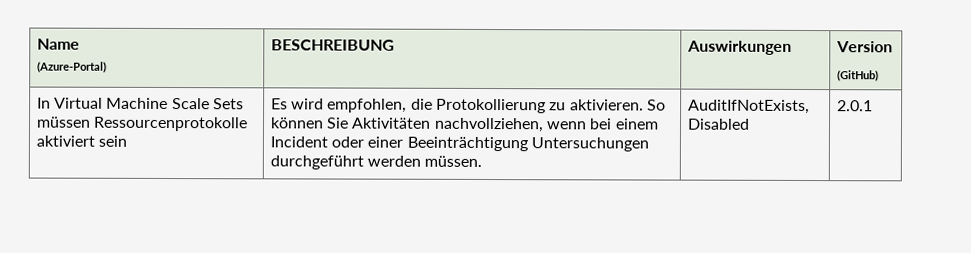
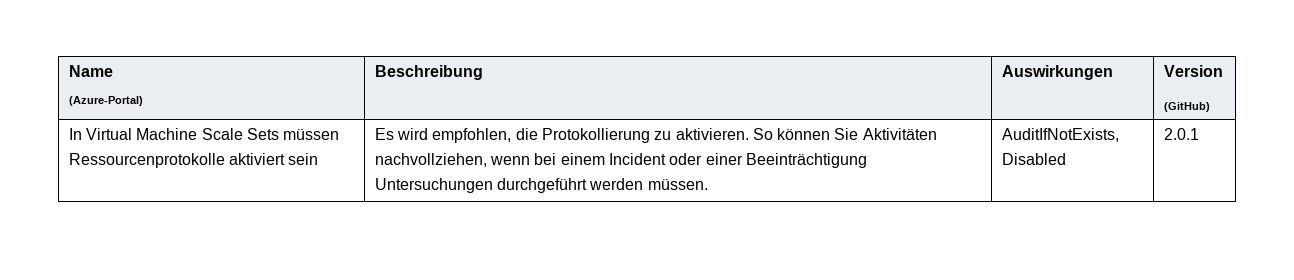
[270,39,395,51] BESCHREIBUNG -> [374,65,483,80] Beschreibung

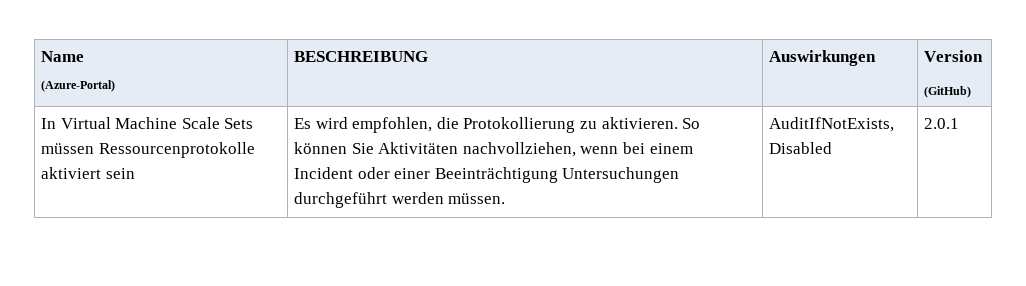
[374,65,483,80] Beschreibung -> [294,51,429,62] BESCHREIBUNG

